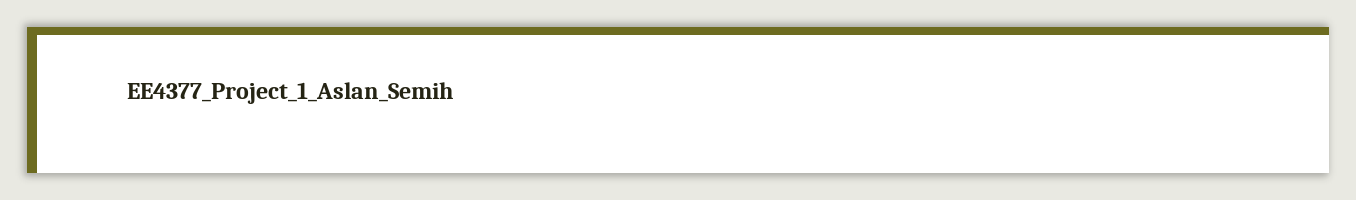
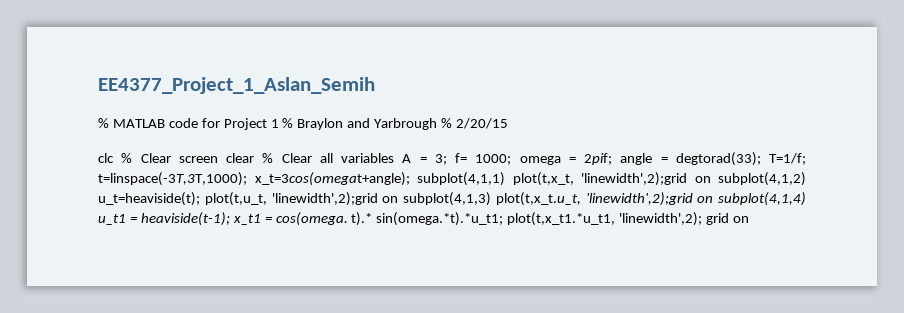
(453, 93) none -> [98,118,509,130] [98,152,806,166] [98,172,806,186] [98,192,806,206] [98,212,750,226] // % MATLAB code for Project 1 % Braylon and Yarbrough % 2/20/15 // clc % Clear screen clear % Clear all variables A = 3; f= 1000; omega = 2pif; angle = degtorad(33); T=1/f; t=linspace(-3T,3T,1000); x_t=3cos(omegat+angle); subplot(4,1,1) plot(t,x_t, 'linewidth',2);grid on subplot(4,1,2) u_t=heaviside(t); plot(t,u_t, 'linewidth',2);grid on subplot(4,1,3) plot(t,x_t.u_t, 'linewidth',2);grid on subplot(4,1,4) u_t1 = heaviside(t-1); x_t1 = cos(omega. t).* sin(omega.*t).*u_t1; plot(t,x_t1.*u_t1, 'linewidth',2); grid on

